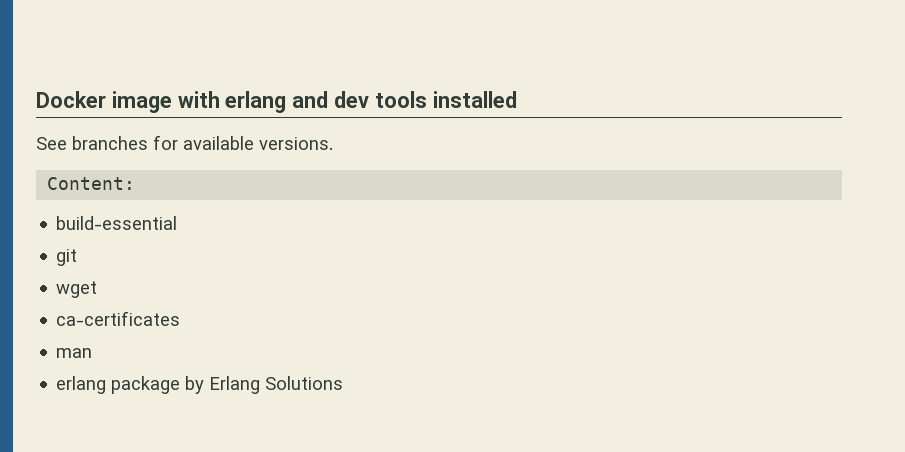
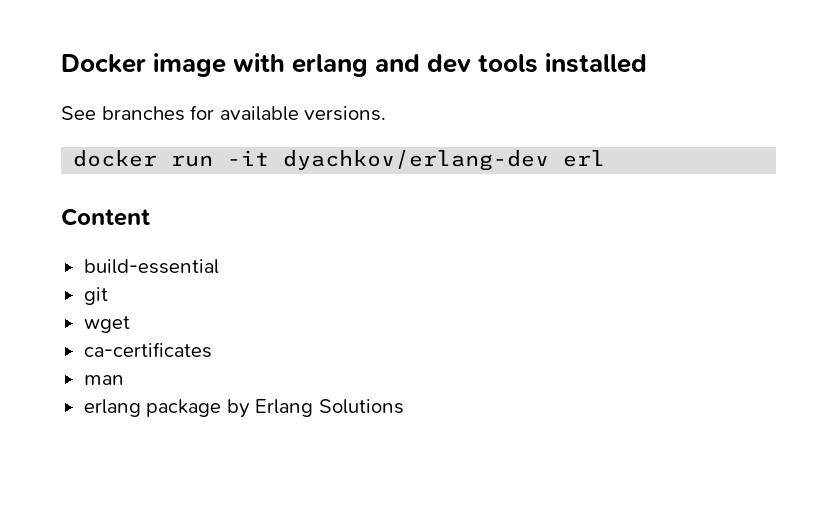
[47,177,136,190] Content: -> [73,150,606,171] [61,208,150,226] docker run -it dyachkov/erlang-dev erl // Content

